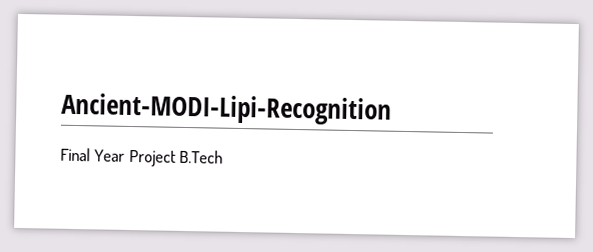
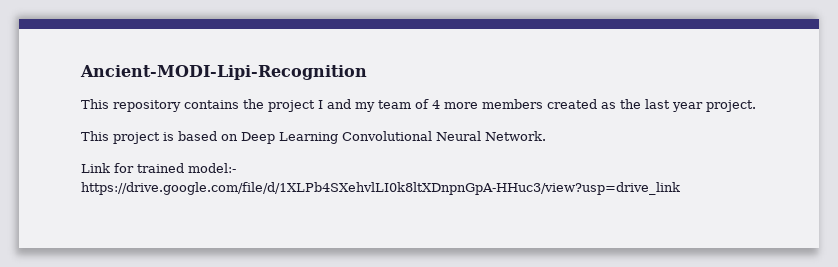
[60,147,224,167] Final Year Project B.Tech -> [81,99,756,112] [81,131,546,144] [81,163,236,173] [81,182,680,195] This repository contains the project I and my team of 4 more members created as the last year project. // This project is based on Deep Learning Convolutional Neural Network. // Link for trained model:- https://drive.google.com/file/d/1XLPb4SXehvlLI0k8ltXDnpnGpA-HHuc3/view?usp=drive_link

